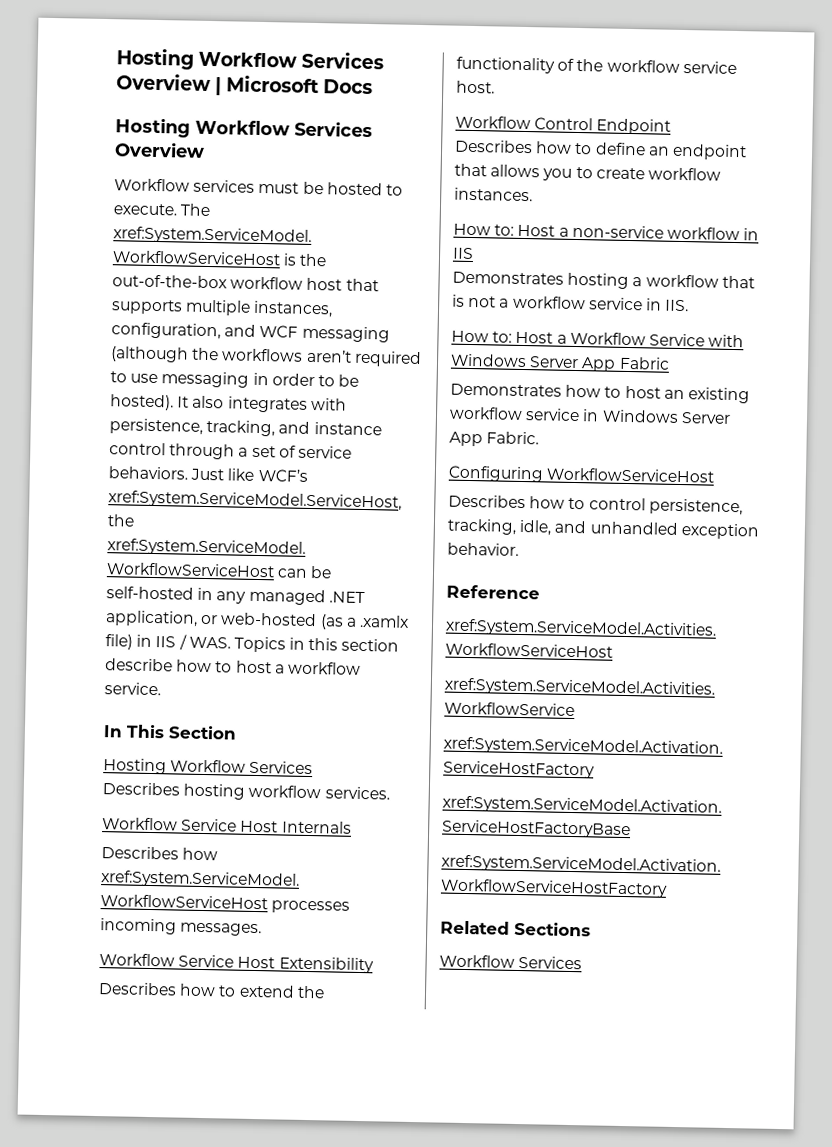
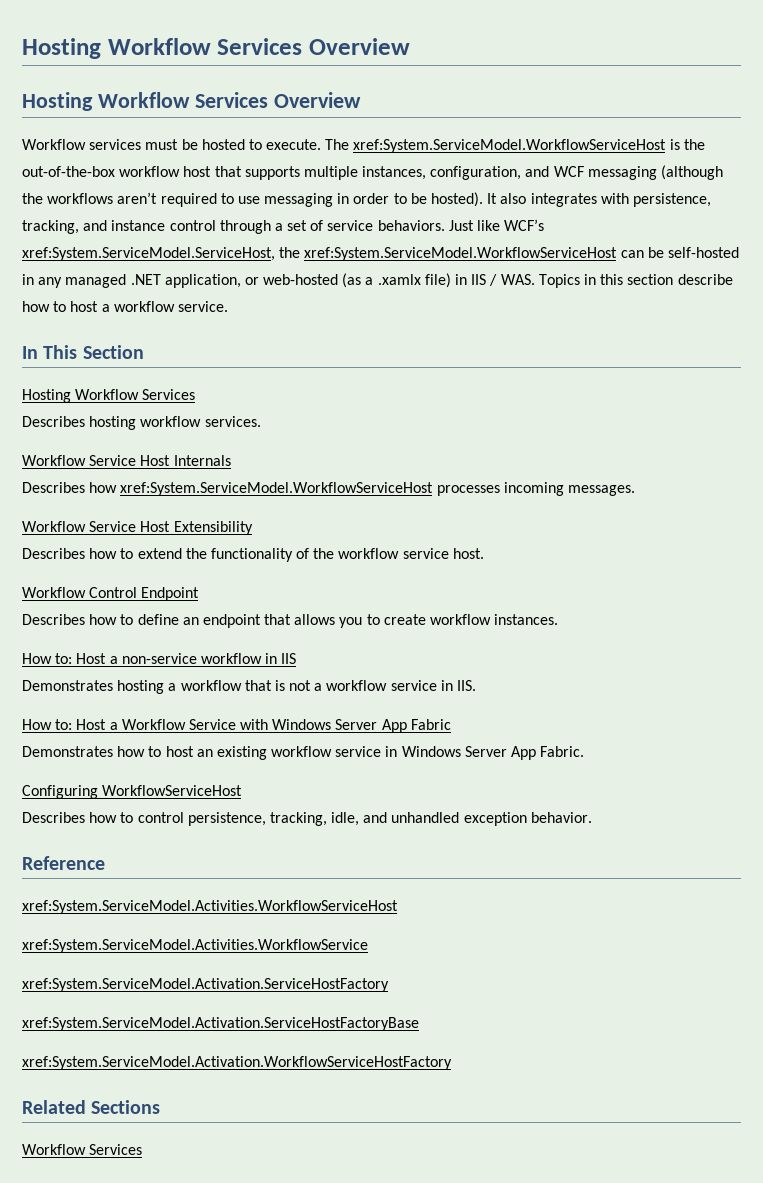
[116,48,385,70] [116,73,374,96] Hosting Workflow Services Overview | Microsoft Docs -> [22,38,410,59] Hosting Workflow Services Overview

